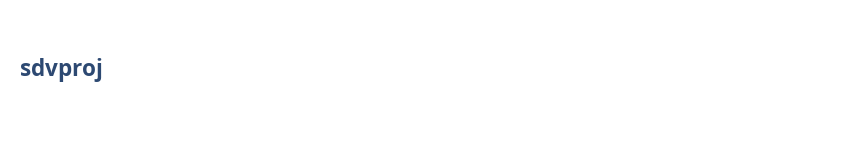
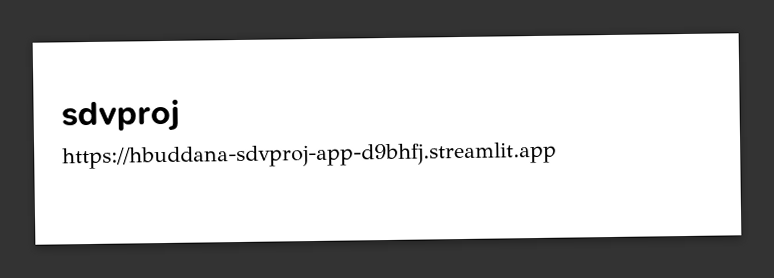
(103, 70) none -> [62,141,557,170] // https://hbuddana-sdvproj-app-d9bhfj.streamlit.app

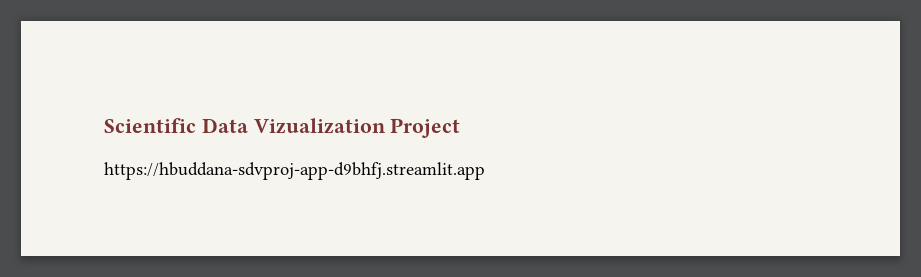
[61,98,180,133] sdvproj -> [104,118,461,138] Scientific Data Vizualization Project

